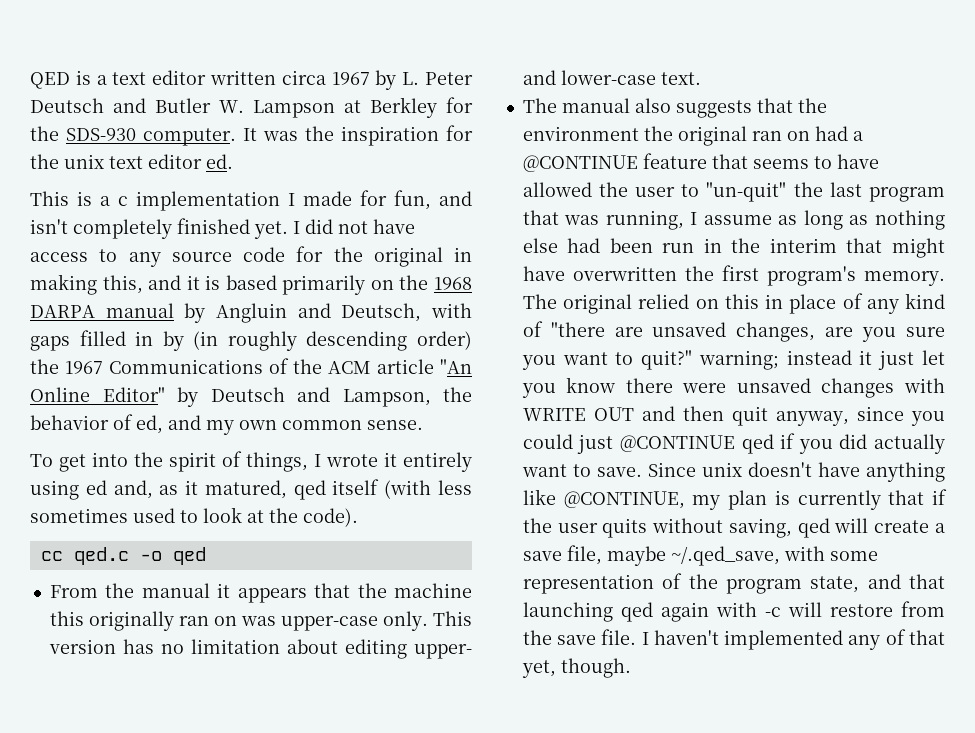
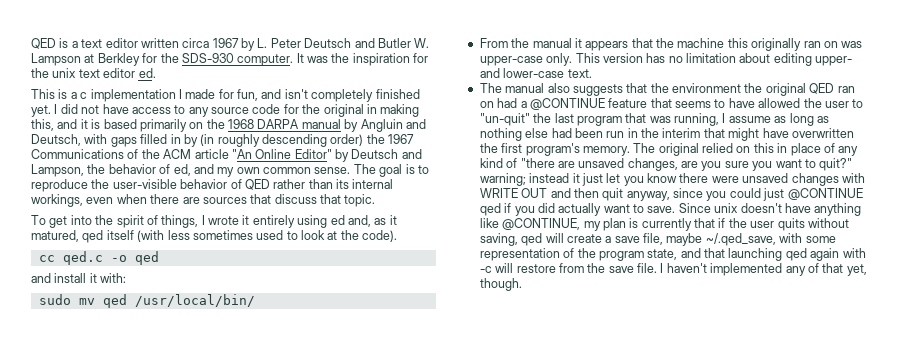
(423, 425) none -> [353,164,429,177] [31,179,394,192] [31,194,376,207] The goal is to reproduce the user-visible behavior of QED rather than its internal workings, even when there are sources that discuss that topic.
(206, 556) none -> [31,273,127,283] [38,294,255,308] // and install it with: // sudo mv qed /usr/local/bin/
(747, 136) none -> [809,83,835,94] QED

